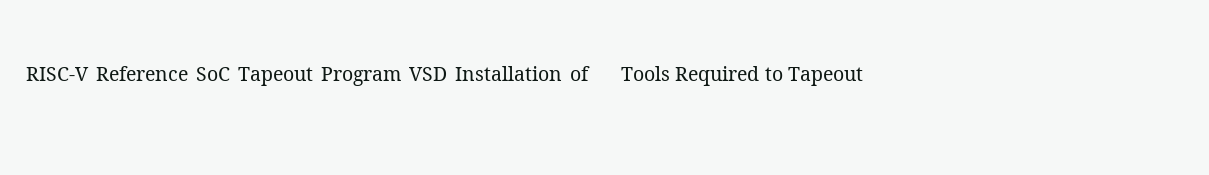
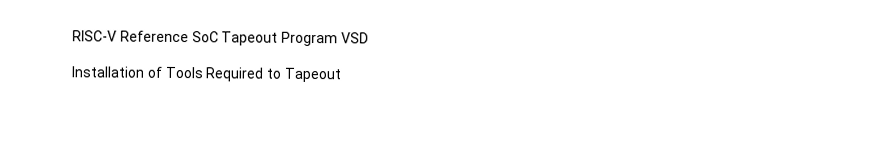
(447, 74) none -> (369, 38) //

